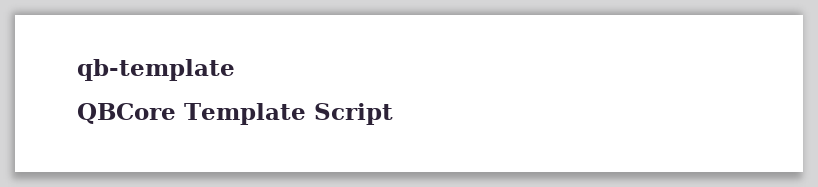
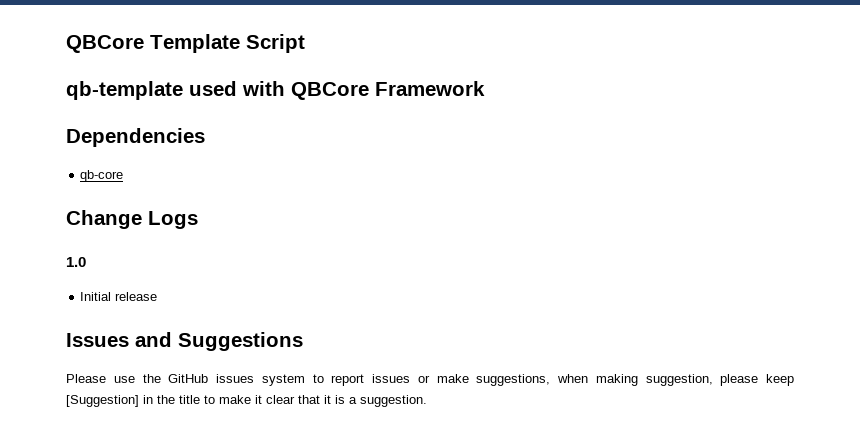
[77,59,235,81] qb-template // -> (66, 44) none
(393, 114) none -> [66,81,485,100] [66,128,205,147] [80,170,124,182] [66,210,198,229] [66,257,86,267] [80,292,158,301] [66,332,303,351] [66,374,794,386] [66,395,427,407] // qb-template used with QBCore Framework // Dependencies // qb-core // Change Logs // 1.0 // Initial release // Issues and Suggestions // Please use the GitHub issues system to report issues or make suggestions, when making suggestion, please keep [Suggestion] in the title to make it clear that it is a suggestion.

